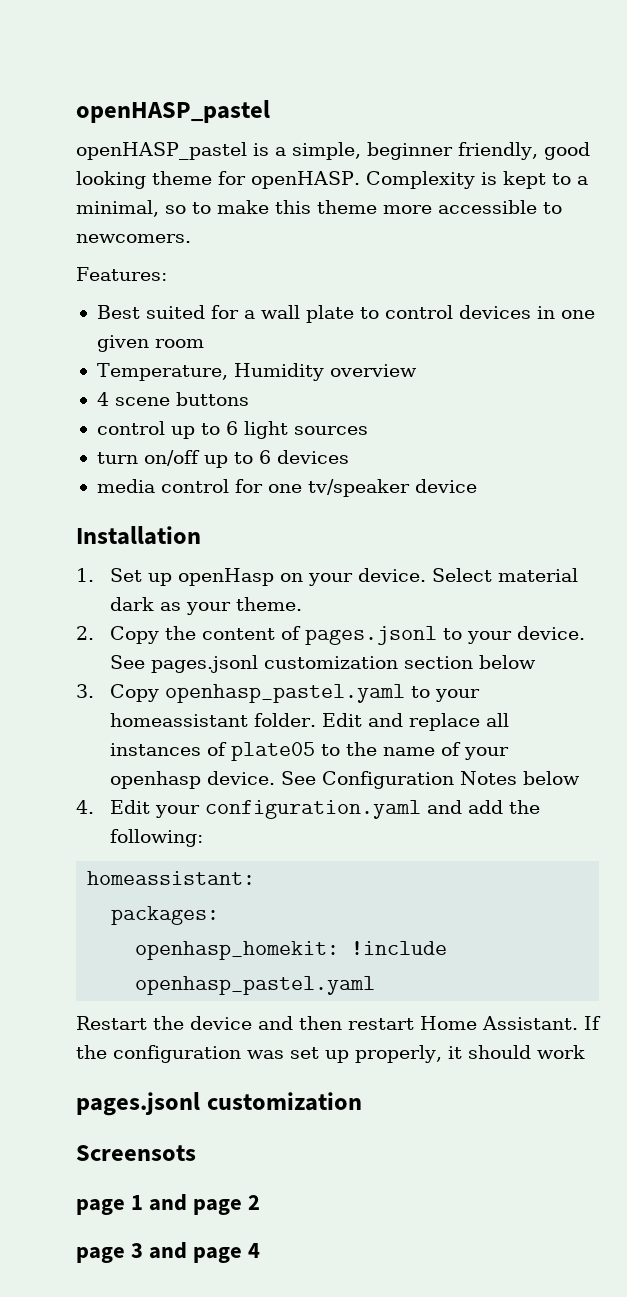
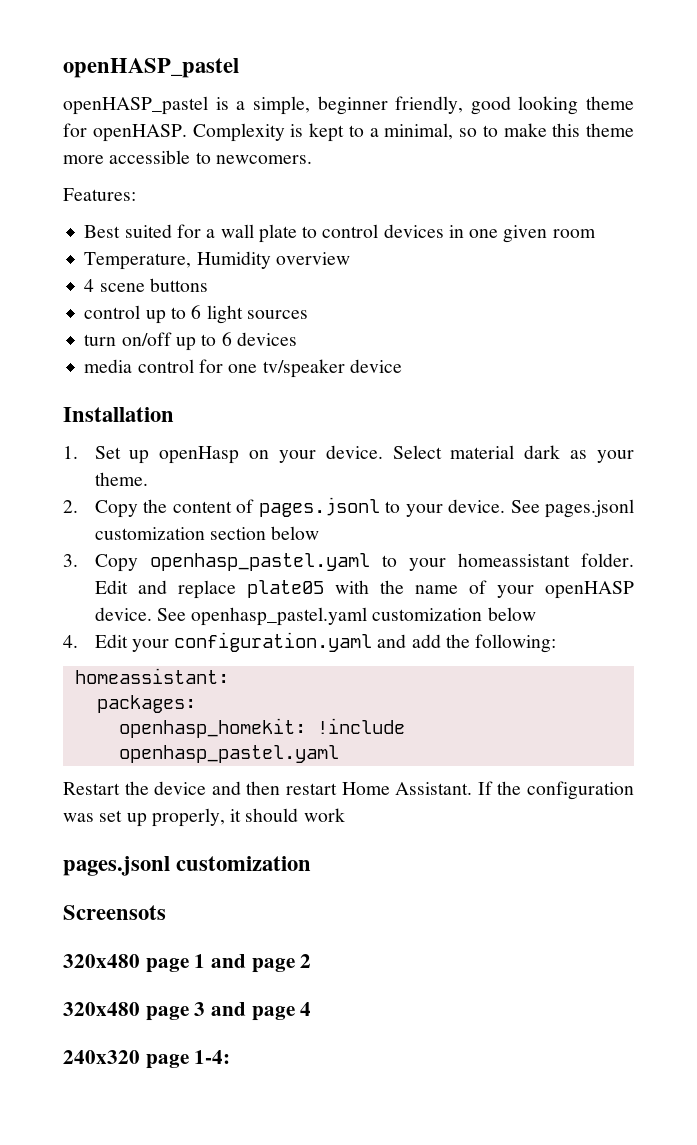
[486,713,510,727] [110,742,341,761] all instances of plate05 to -> [246,580,369,598] plate05 with
[110,771,518,789] openhasp device. See Configuration Notes -> [545,581,634,599] [94,607,483,626] openHASP device. See openhasp_pastel.yaml customization
(196, 1153) none -> [63,954,140,968] 320x480
(261, 1202) none -> [63,1002,140,1016] 320x480
(261, 1250) none -> [63,1050,231,1069] // 240x320 page 1-4:

